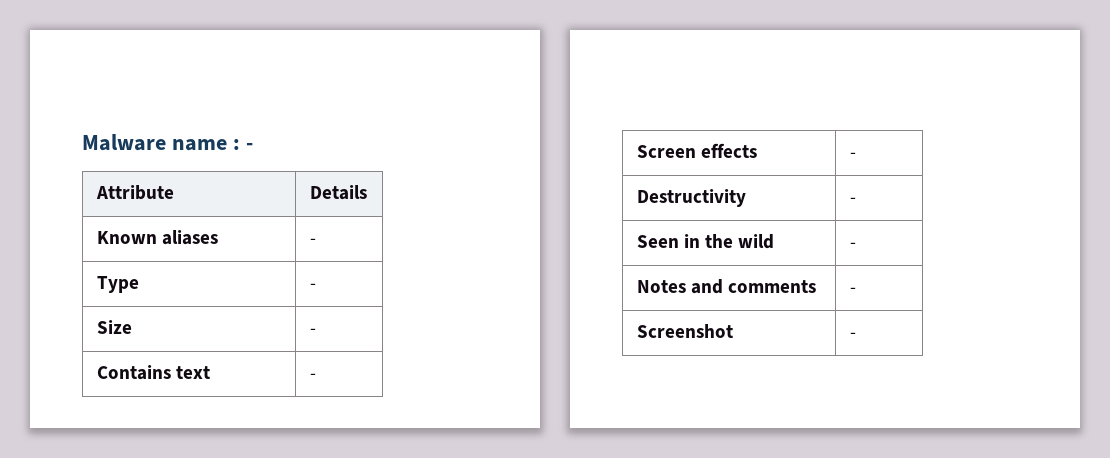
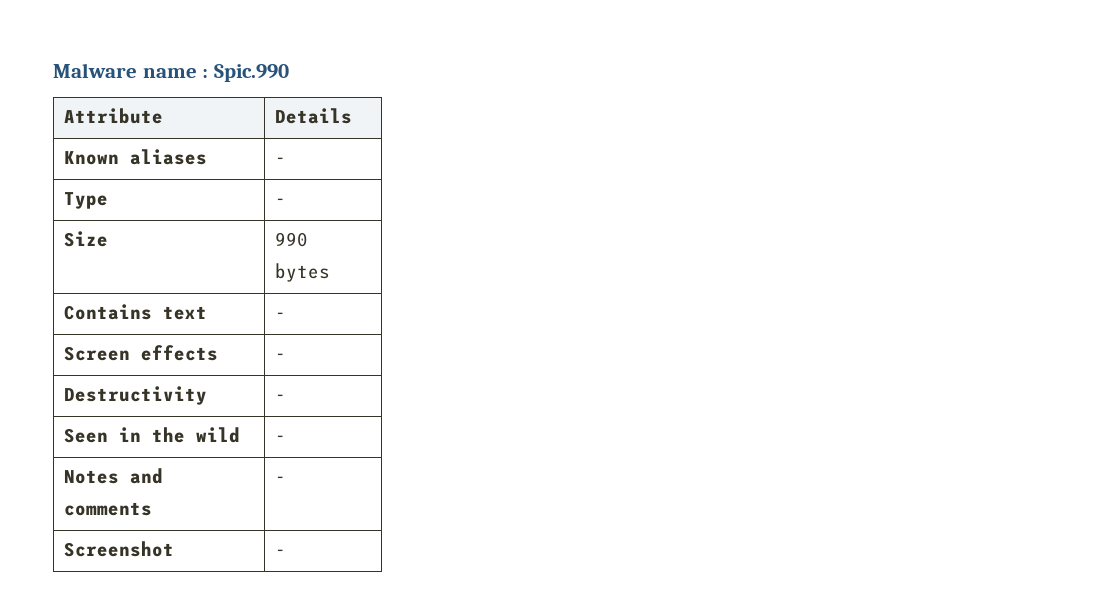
[245,143,253,150] - -> [213,64,289,82] Spic.990
[309,328,316,334] - -> [274,232,308,247] [274,263,330,282] 990 bytes

